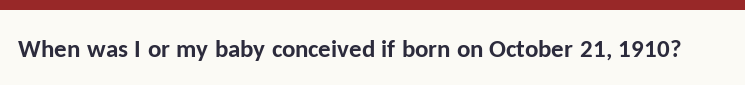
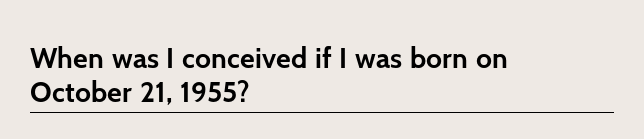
[147,40,396,61] or my baby conceived if -> [182,46,403,68] conceived if I was
[618,40,683,57] 1910? -> [180,80,251,102] 1955?

